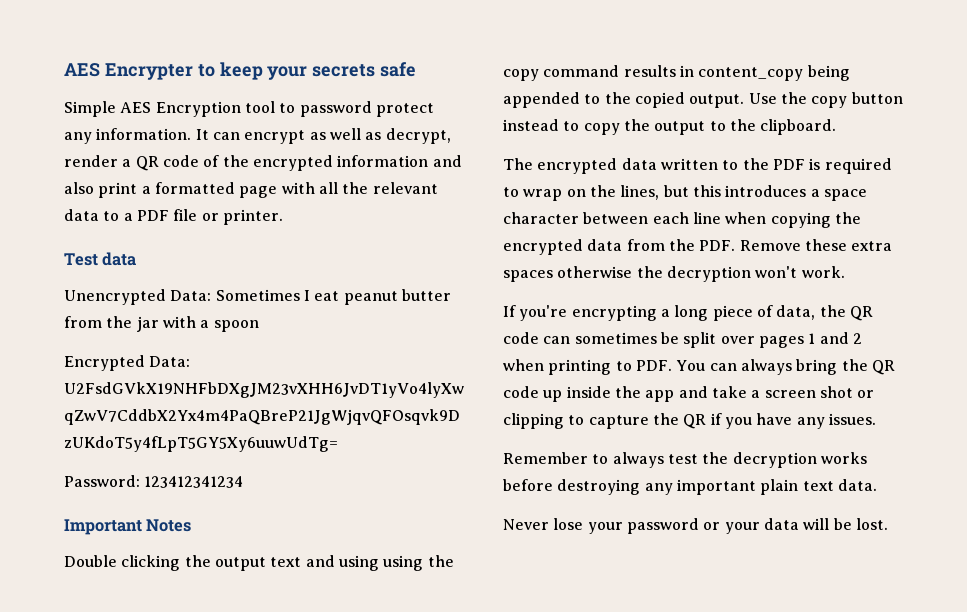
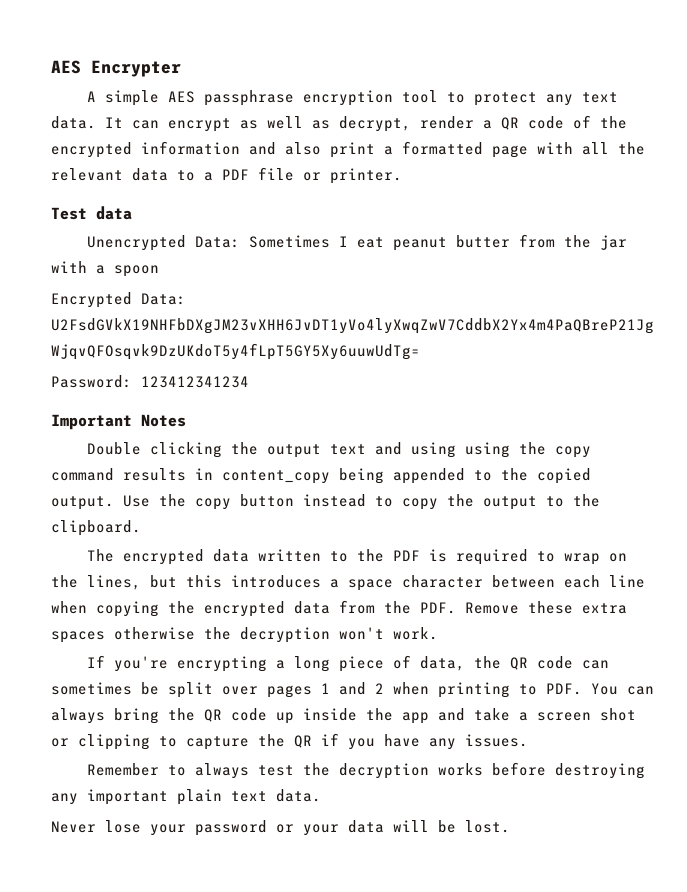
[197,62,417,80] [64,101,241,117] to keep your secrets safe // Simple AES Encryption -> [86,90,393,106] // A simple AES passphrase encryption
[299,101,372,117] password -> (465, 97) none
[96,128,192,140] information. -> [581,92,618,103] [51,116,96,129] text data.

